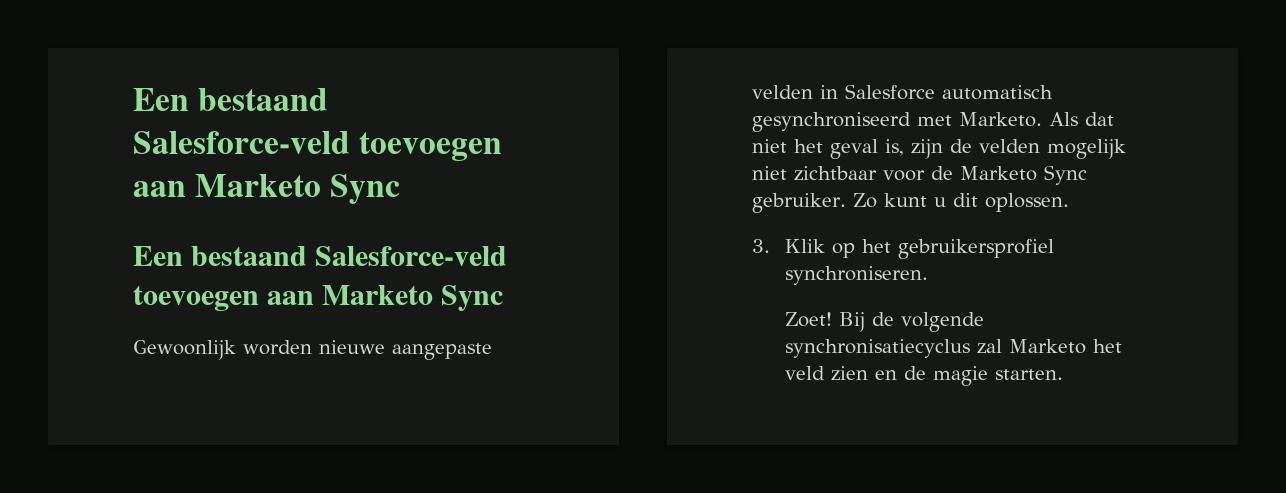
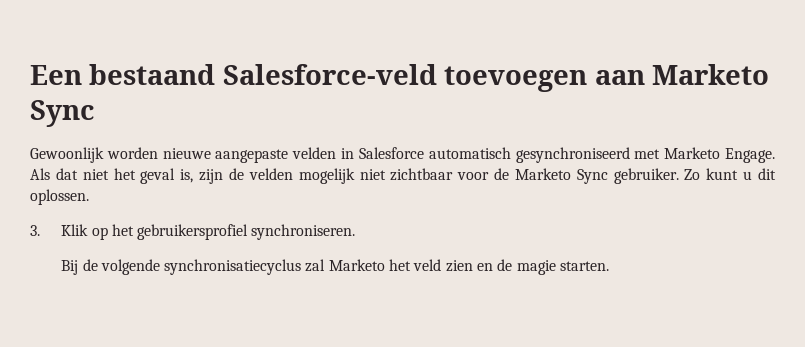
[133,88,329,111] [133,131,503,161] [133,174,401,204] [133,246,508,266] [133,285,504,311] Een bestaand Salesforce-veld toevoegen aan Marketo Sync // Een bestaand Salesforce-veld toevoegen aan Marketo Sync -> [30,64,770,92] [30,100,95,127] Een bestaand Salesforce-veld toevoegen aan Marketo Sync
[959,112,1042,127] Marketo. -> [664,147,776,163] Marketo Engage.
[784,312,832,327] Zoet! -> (356, 232) none

